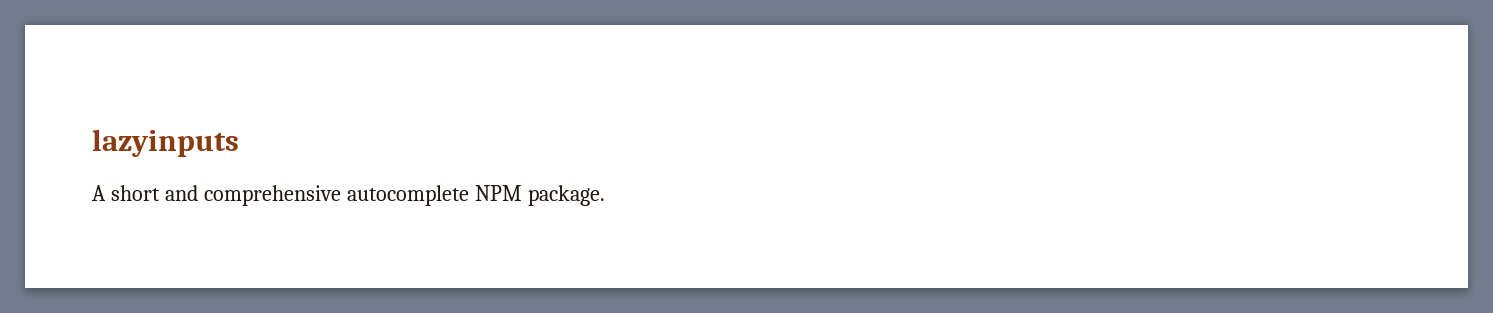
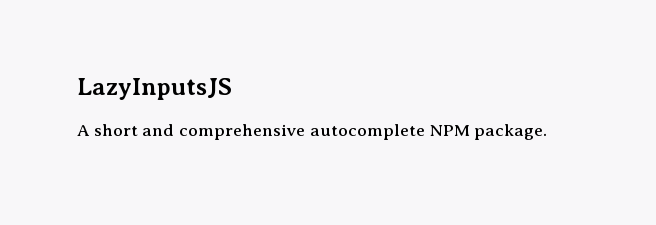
[92,129,239,157] lazyinputs -> [77,78,232,100] LazyInputsJS

